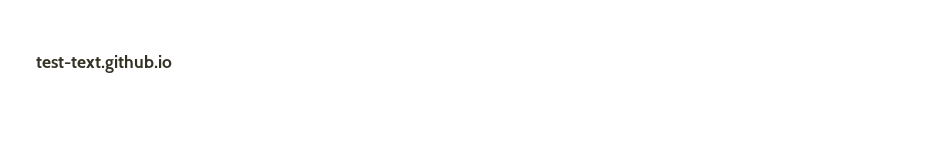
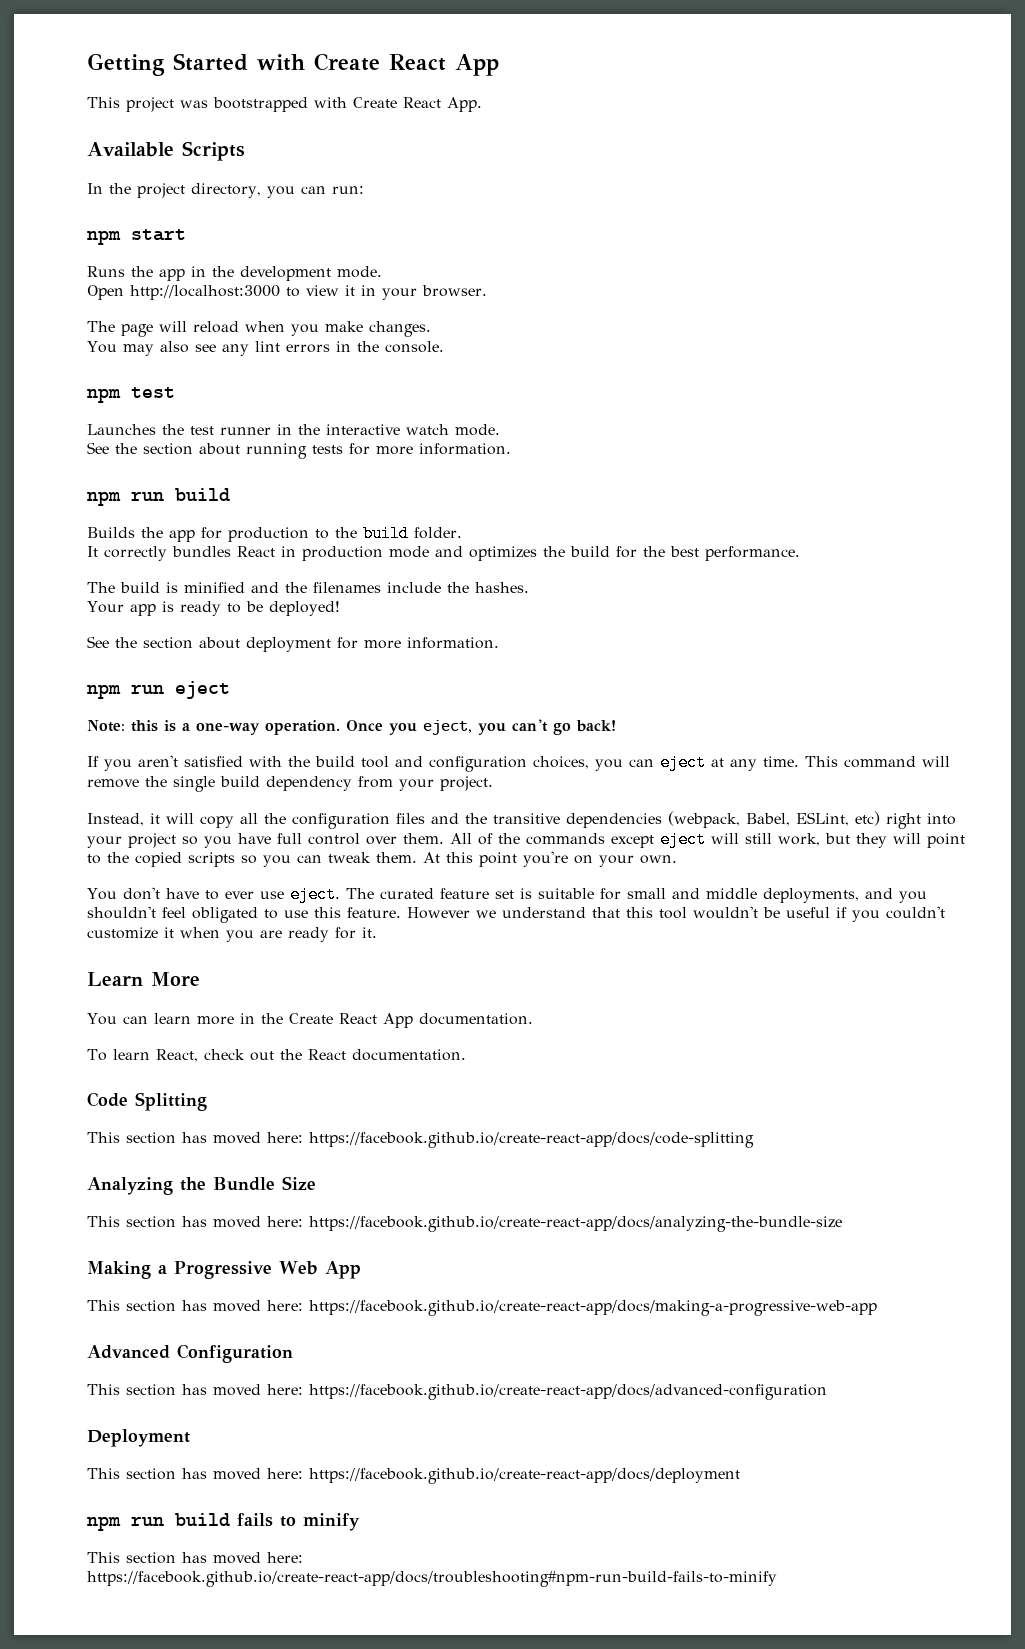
[36,55,172,73] test-text.github.io -> [87,53,499,76] [87,97,482,112] [87,141,245,161] [87,183,364,198] [87,229,186,245] [87,266,382,281] [87,285,487,300] [87,321,431,337] [87,341,444,356] [87,387,175,403] [87,424,500,436] [87,442,511,459] [87,488,230,506] [87,525,462,542] [87,546,800,561] [87,582,529,593] [87,601,340,616] [87,636,499,652] [87,681,230,699] [87,719,616,735] [87,754,950,772] [87,776,493,792] [87,811,956,829] [87,831,965,848] [87,851,677,867] [87,886,927,903] [87,906,945,923] [87,927,377,942] [87,972,200,986] [87,1013,533,1028] [87,1049,466,1062] [87,1092,207,1111] [87,1132,754,1148] [87,1176,316,1195] [87,1216,842,1232] [87,1261,361,1279] [87,1300,877,1316] [87,1344,293,1363] [87,1384,827,1400] [87,1429,190,1447] [87,1468,740,1484] [87,1513,360,1531] [87,1552,303,1564] [87,1571,777,1587] Getting Started with Create React App // This project was bootstrapped with Create React App. // Available Scripts // In the project directory, you can run: // npm start // Runs the app in the development mode. // Open http://localhost:3000 to view it in your browser. // The page will reload when you make changes. // You may also see any lint errors in the console. // npm test // Launches the test runner in the interactive watch mode. // See the section about running tests for more information. // npm run build // Builds the app for production to the build folder. // It correctly bundles React in production mode and optimizes the build for the best performance. // The build is minified and the filenames include the hashes. // Your app is ready to be deployed! // See the section about deployment for more information. // npm run eject // Note: this is a one-way operation. Once you eject, you can't go back! // If you aren't satisfied with the build tool and configuration choices, you can eject at any time. This command will remove the single build dependency from your project. // Instead, it will copy all the configuration files and the transitive dependencies (webpack, Babel, ESLint, etc) right into your project so you have full control over them. All of the commands except eject will still work, but they will point to the copied scripts so you can tweak them. At this point you're on your own. // You don't have to ever use eject. The curated feature set is suitable for small and middle deployments, and you shouldn't feel obligated to use this feature. However we understand that this tool wouldn't be useful if you couldn't customize it when you are ready for it. // Learn More // You can learn more in the Create React App documentation. // To learn React, check out the React documentation. // Code Splitting // This section has moved here: https://facebook.github.io/create-react-app/docs/code-splitting // Analyzing the Bundle Size // This section has moved here: https://facebook.github.io/create-react-app/docs/analyzing-the-bundle-size // Making a Progressive Web App // This section has moved here: https://facebook.github.io/create-react-app/docs/making-a-progressive-web-app // Advanced Configuration // This section has moved here: https://facebook.github.io/create-react-app/docs/advanced-configuration // Deployment // This section has moved here: https://facebook.github.io/create-react-app/docs/deployment // npm run build fails to minify // This section has moved here: https://facebook.github.io/create-react-app/docs/troubleshooting#npm-run-build-fails-to-minify

